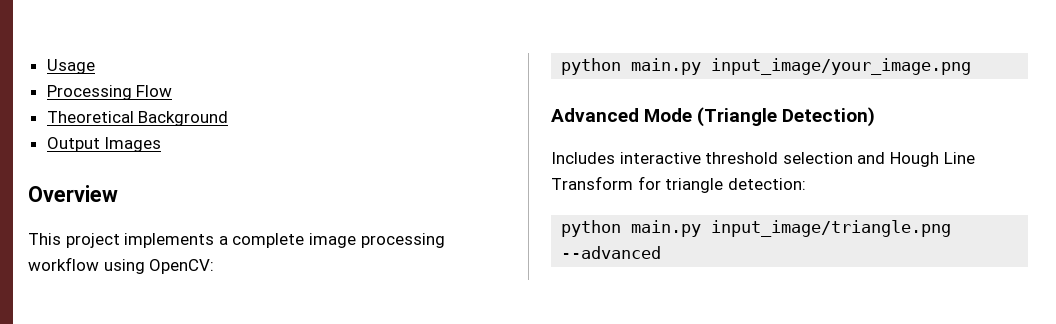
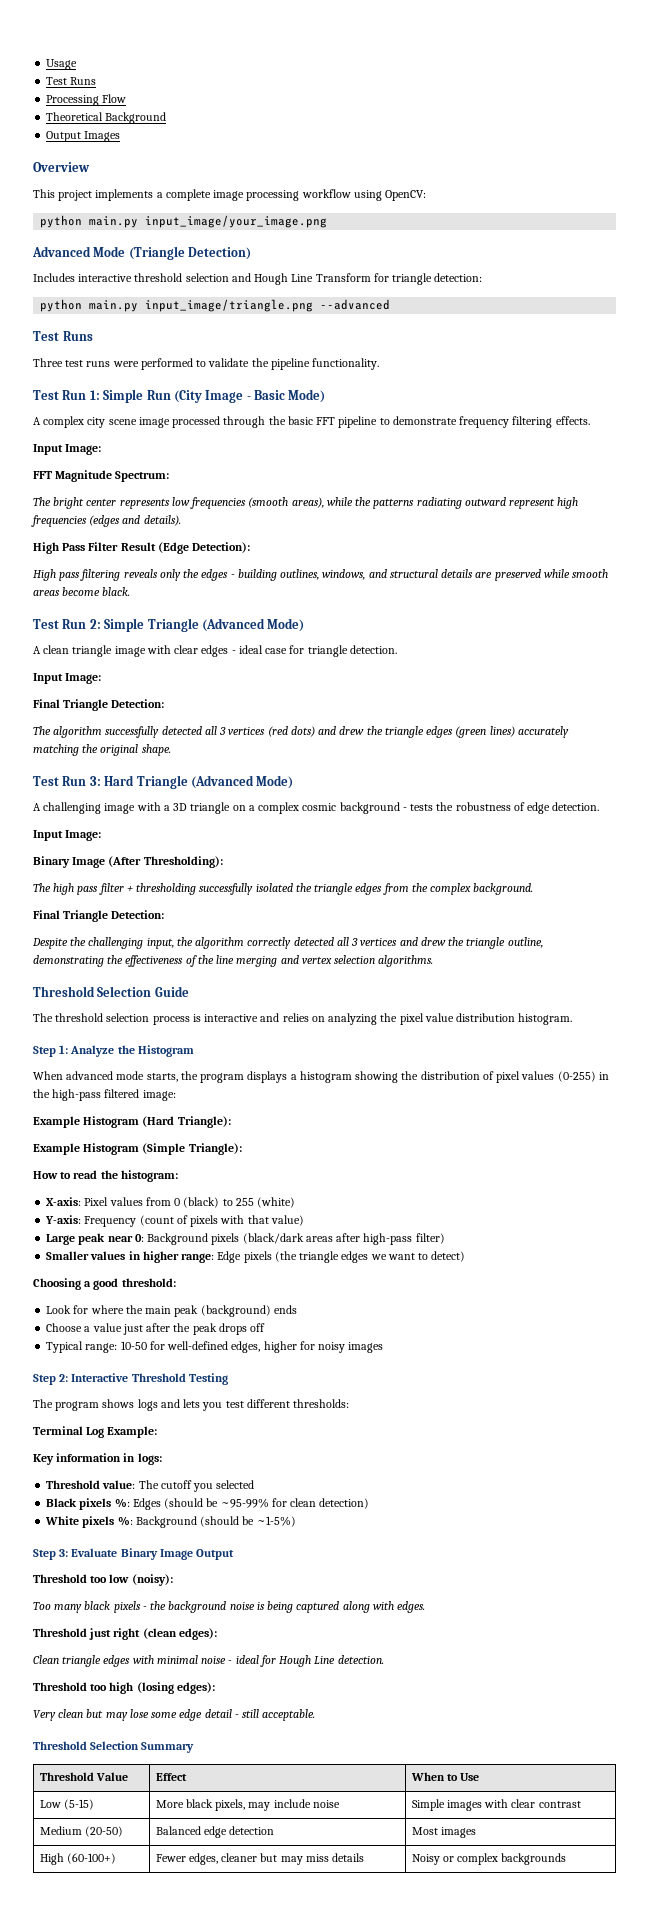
(95, 66) none -> [46,77,97,85] // Test Runs
(662, 252) none -> [33,331,93,341] [33,358,380,370] [33,389,326,403] [33,416,590,428] [33,444,102,455] [33,470,170,482] [33,497,579,509] [31,515,181,527] [33,542,251,554] [33,569,609,581] [33,587,131,596] [33,618,305,632] [33,645,397,657] [33,673,102,684] [33,699,165,711] [33,726,569,738] [33,744,171,756] [33,775,294,789] [33,802,600,814] [33,830,102,841] [33,856,223,868] [33,883,534,895] [33,910,165,922] [32,937,543,949] [33,955,434,967] [33,986,189,997] [33,1013,573,1025] [33,1045,194,1057] [33,1071,609,1083] [33,1089,176,1101] [33,1116,231,1128] [33,1143,242,1155] [33,1170,178,1182] [46,1197,296,1208] [45,1215,304,1227] [46,1233,445,1245] [46,1251,466,1263] [33,1278,176,1290] [46,1305,297,1317] [46,1323,266,1335] [46,1341,384,1353] [33,1373,228,1385] [33,1399,350,1411] [33,1426,158,1438] [33,1453,162,1465] [46,1480,255,1492] [46,1498,370,1510] [45,1516,296,1528] [33,1548,235,1560] [33,1574,173,1586] [33,1601,426,1613] [33,1628,217,1640] [33,1655,384,1667] [33,1682,215,1694] [33,1709,316,1721] [33,1741,195,1753] [39,1772,128,1781] [155,1773,187,1781] [410,1772,480,1781] [39,1799,94,1810] [155,1799,340,1811] [411,1799,581,1811] [39,1826,123,1837] [155,1826,275,1838] [411,1827,476,1838] [39,1853,116,1865] [155,1853,365,1865] [411,1853,567,1865] // Test Runs // Three test runs were performed to validate the pipeline functionality. // Test Run 1: Simple Run (City Image - Basic Mode) // A complex city scene image processed through the basic FFT pipeline to demonstrate frequency filtering effects. // Input Image: // FFT Magnitude Spectrum: // The bright center represents low frequencies (smooth areas), while the patterns radiating outward represent high frequencies (edges and details). // High Pass Filter Result (Edge Detection): // High pass filtering reveals only the edges - building outlines, windows, and structural details are preserved while smooth areas become black. // Test Run 2: Simple Triangle (Advanced Mode) // A clean triangle image with clear edges - ideal case for triangle detection. // Input Image: // Final Triangle Detection: // The algorithm successfully detected all 3 vertices (red dots) and drew the triangle edges (green lines) accurately matching the original shape. // Test Run 3: Hard Triangle (Advanced Mode) // A challenging image with a 3D triangle on a complex cosmic background - tests the robustness of edge detection. // Input Image: // Binary Image (After Thresholding): // The high pass filter + thresholding successfully isolated the triangle edges from the complex background. // Final Triangle Detection: // Despite the challenging input, the algorithm correctly detected all 3 vertices and drew the triangle outline, demonstrating the effectiveness of the line merging and vertex selection algorithms. // Threshold Selection Guide // The threshold selection process is interactive and relies on analyzing the pixel value distribution histogram. // Step 1: Analyze the Histogram // When advanced mode starts, the program displays a histogram showing the distribution of pixel values (0-255) in the high-pass filtered image: // Example Histogram (Hard Triangle): // Example Histogram (Simple Triangle): // How to read the histogram: // X-axis: Pixel values from 0 (black) to 255 (white) // Y-axis: Frequency (count of pixels with that value) // Large peak near 0: Background pixels (black/dark areas after high-pass filter) // Smaller values in higher range: Edge pixels (the triangle edges we want to detect) // Choosing a good threshold: // Look for where the main peak (background) ends // Choose a value just after the peak drops off // Typical range: 10-50 for well-defined edges, higher for noisy images // Step 2: Interactive Threshold Testing // The program shows logs and lets you test different thresholds: // Terminal Log Example: // Key information in logs: // Threshold value: The cutoff you selected // Black pixels %: Edges (should be ~95-99% for clean detection) // White pixels %: Background (should be ~1-5%) // Step 3: Evaluate Binary Image Output // Threshold too low (noisy): // Too many black pixels - the background noise is being captured along with edges. // Threshold just right (clean edges): // Clean triangle edges with minimal noise - ideal for Hough Line detection. // Threshold too high (losing edges): // Very clean but may lose some edge detail - still acceptable. // Threshold Selection Summary // Threshold Value | Effect | When to Use // Low (5-15) | More black pixels, may include noise | Simple images with clear contrast // Medium (20-50) | Balanced edge detection | Most images // High (60-100+) | Fewer edges, cleaner but may miss details | Noisy or complex backgrounds

